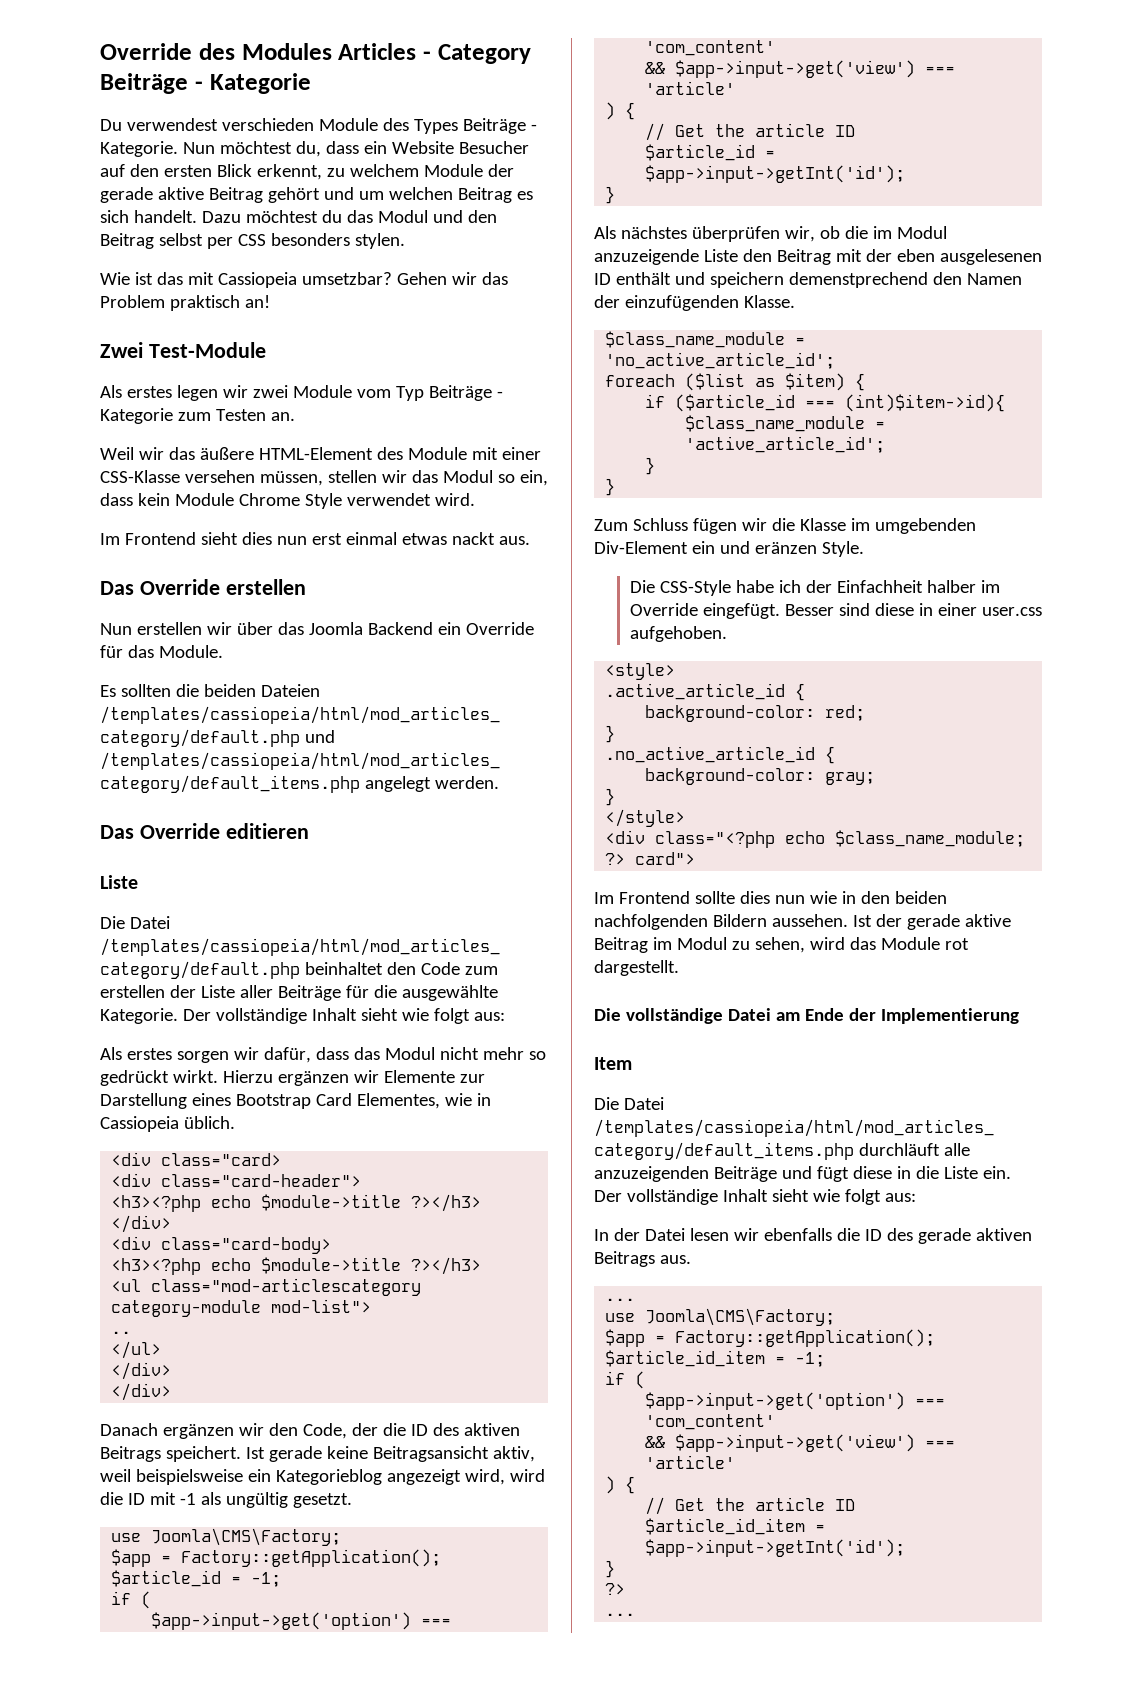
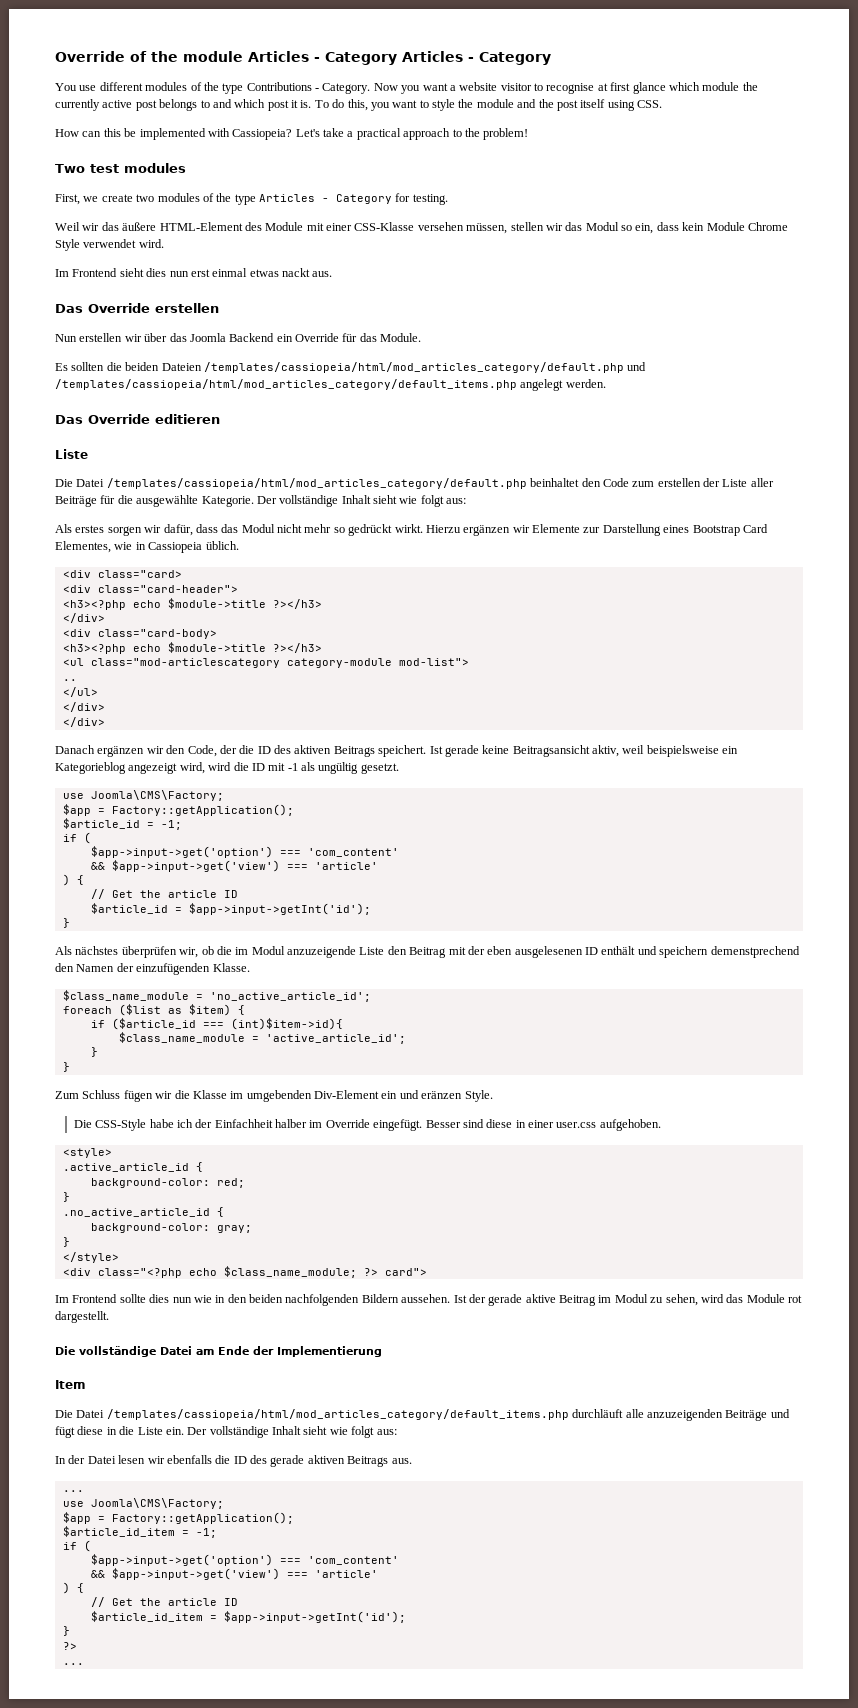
[100,43,531,64] [100,73,311,94] [100,118,537,134] [100,141,529,157] [100,164,514,180] [100,187,533,203] [100,210,497,223] [100,233,405,249] [100,272,508,288] [100,295,270,311] [100,342,266,358] [100,385,503,401] [100,408,295,424] Override des Modules Articles - Category Beiträge - Kategorie // Du verwendest verschieden Module des Types Beiträge - Kategorie. Nun möchtest du, dass ein Website Besucher auf den ersten Blick erkennt, zu welchem Module der gerade aktive Beitrag gehört und um welchen Beitrag es sich handelt. Dazu möchtest du das Modul und den Beitrag selbst per CSS besonders stylen. // Wie ist das mit Cassiopeia umsetzbar? Gehen wir das Problem praktisch an! // Zwei Test-Module // Als erstes legen wir zwei Module vom Typ Beiträge - Kategorie zum Testen an. -> [55,51,551,65] [55,82,758,94] [55,99,662,111] [55,128,529,140] [55,163,186,173] [55,193,448,205] Override of the module Articles - Category Articles - Category // You use different modules of the type Contributions - Category. Now you want a website visitor to recognise at first glance which module the currently active post belongs to and which post it is. To do this, you want to style the module and the post itself using CSS. // How can this be implemented with Cassiopeia? Let's take a practical approach to the problem! // Two test modules // First, we create two modules of the type Articles - Category for testing.

